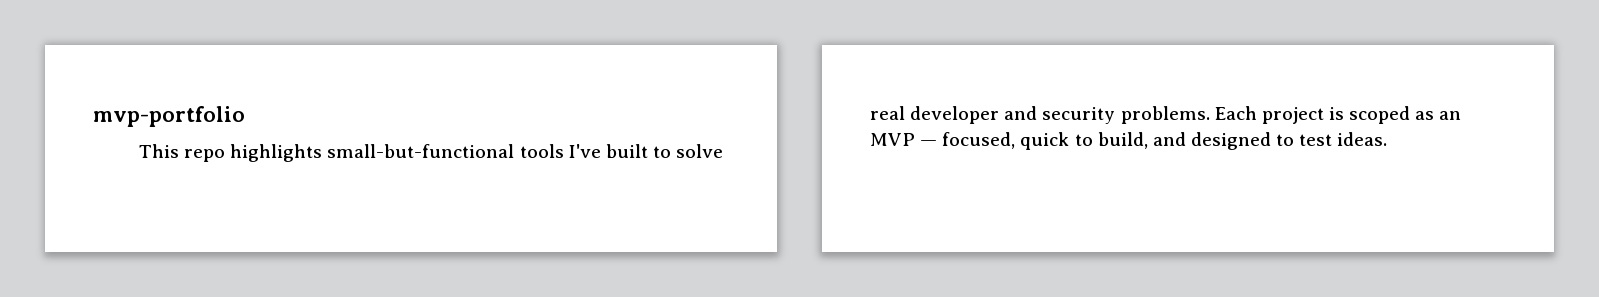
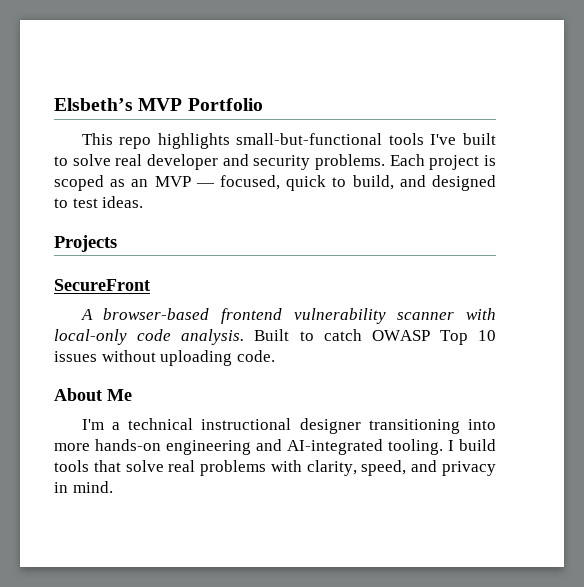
[93,106,245,127] mvp-portfolio -> [54,98,263,111] Elsbeth’s MVP Portfolio
(1388, 139) none -> [54,235,117,252] [54,279,150,291] [80,308,496,324] [54,329,496,345] [54,350,275,366] [54,388,132,401] [81,418,496,434] [54,439,496,455] [54,460,496,476] [54,481,113,493] // Projects // SecureFront // A browser-based frontend vulnerability scanner with local-only code analysis. Built to catch OWASP Top 10 issues without uploading code. // About Me // I'm a technical instructional designer transitioning into more hands-on engineering and AI-integrated tooling. I build tools that solve real problems with clarity, speed, and privacy in mind.

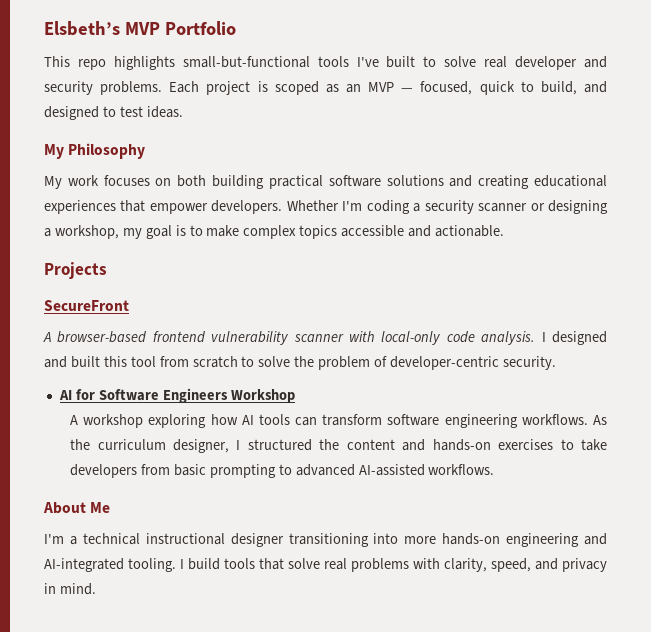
(144, 202) none -> [44,143,146,159] [44,175,607,189] [44,200,608,214] [44,225,505,239] // My Philosophy // My work focuses on both building practical software solutions and creating educational experiences that empower developers. Whether I'm coding a security scanner or designing a workshop, my goal is to make complex topics accessible and actionable.
[254,329,496,345] [54,350,275,366] Built to catch OWASP Top 10 issues without uploading code. -> [541,331,607,345] [44,356,556,370] [58,388,295,403] [70,414,607,428] [70,439,608,453] [70,464,495,478] I designed and built this tool from scratch to solve the problem of developer-centric security. // AI for Software Engineers Workshop // A workshop exploring how AI tools can transform software engineering workflows. As the curriculum designer, I structured the content and hands-on exercises to take developers from basic prompting to advanced AI-assisted workflows.

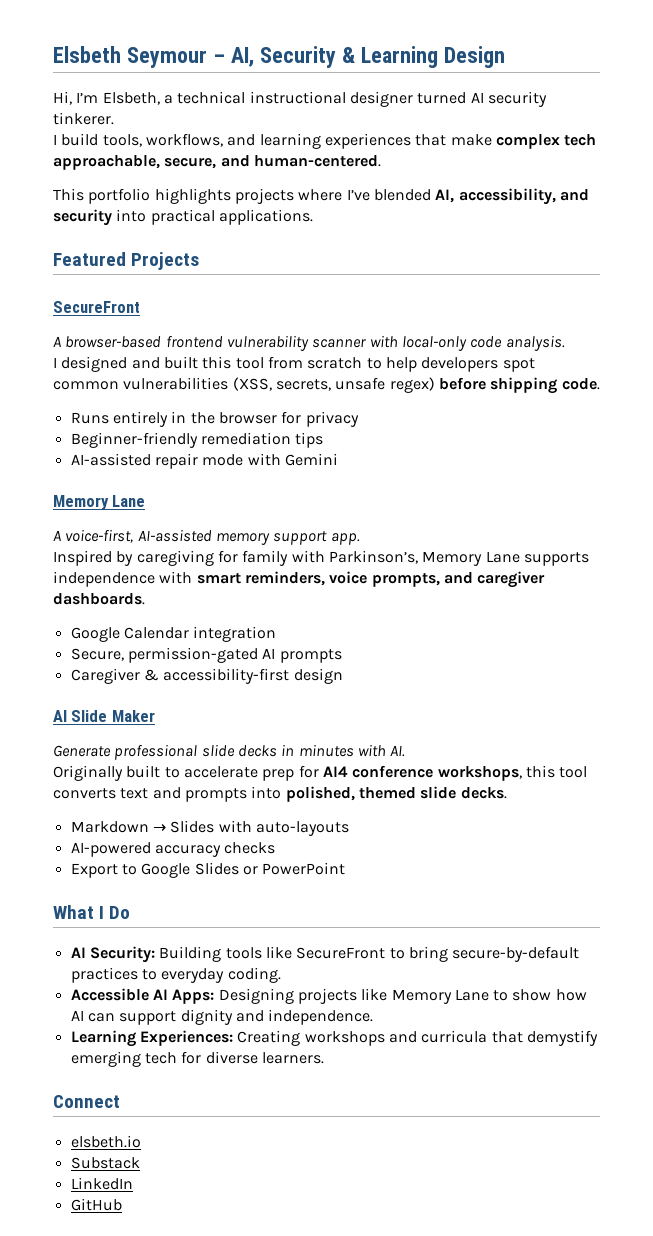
[44,21,236,36] [44,56,607,70] [44,81,608,95] [44,106,183,120] [44,143,146,159] [44,175,607,189] [44,200,608,214] [44,225,505,239] Elsbeth’s MVP Portfolio // This repo highlights small-but-functional tools I've built to solve real developer and security problems. Each project is scoped as an MVP — focused, quick to build, and designed to test ideas. // My Philosophy // My work focuses on both building practical software solutions and creating educational experiences that empower developers. Whether I'm coding a security scanner or designing a workshop, my goal is to make complex topics accessible and actionable. // -> [53,46,505,68] [53,91,547,107] [53,112,114,125] [53,133,597,149] [53,155,381,170] [53,188,589,205] [53,209,313,226] [53,252,126,266] Elsbeth Seymour – AI, Security & Learning Design // Hi, I’m Elsbeth, a technical instructional designer turned AI security tinkerer. // I build tools, workflows, and learning experiences that make complex tech approachable, secure, and human-centered. // This portfolio highlights projects where I’ve blended AI, accessibility, and security into practical applications. // Featured
(536, 338) none -> (565, 343) //
[258,356,556,370] [58,388,295,403] [70,414,607,428] [70,439,608,453] [70,464,495,478] [43,502,111,514] [44,533,607,547] [44,558,607,572] [44,583,96,595] solve the problem of developer-centric security. // AI for Software Engineers Workshop // A workshop exploring how AI tools can transform software engineering workflows. As the curriculum designer, I structured the content and hands-on exercises to take developers from basic prompting to advanced AI-assisted workflows. // About Me // I'm a technical instructional designer transitioning into more hands-on engineering and AI-integrated tooling. I build tools that solve real problems with clarity, speed, and privacy in mind. -> [385,357,535,372] [53,377,600,394] [70,411,359,427] [70,432,324,448] [70,453,338,469] [53,495,146,510] [53,529,360,545] [53,550,589,566] [53,571,546,588] [53,593,145,605] [70,626,277,642] [70,647,342,663] [70,668,343,684] [53,710,155,722] [53,744,406,760] [53,765,588,781] [53,786,507,802] [70,820,349,836] [70,842,276,857] [70,862,346,878] [53,905,131,919] [70,946,580,963] [70,967,281,983] [70,988,587,1004] [70,1009,374,1025] [70,1030,598,1047] [70,1051,324,1067] [53,1095,120,1108] [70,1135,141,1148] [70,1157,140,1169] [70,1177,133,1190] [70,1198,122,1211] help developers spot common vulnerabilities (XSS, secrets, unsafe regex) before shipping code. // Runs entirely in the browser for privacy // Beginner-friendly remediation tips // AI-assisted repair mode with Gemini // Memory Lane // A voice-first, AI-assisted memory support app. // Inspired by caregiving for family with Parkinson’s, Memory Lane supports independence with smart reminders, voice prompts, and caregiver dashboards. // Google Calendar integration // Secure, permission-gated AI prompts // Caregiver & accessibility-first design // AI Slide Maker // Generate professional slide decks in minutes with AI. // Originally built to accelerate prep for AI4 conference workshops, this tool converts text and prompts into polished, themed slide decks. // Markdown → Slides with auto-layouts // AI-powered accuracy checks // Export to Google Slides or PowerPoint // What I Do // AI Security: Building tools like SecureFront to bring secure-by-default practices to everyday coding. // Accessible AI Apps: Designing projects like Memory Lane to show how AI can support dignity and independence. // Learning Experiences: Creating workshops and curricula that demystify emerging tech for diverse learners. // Connect // elsbeth.io // Substack // LinkedIn // GitHub

